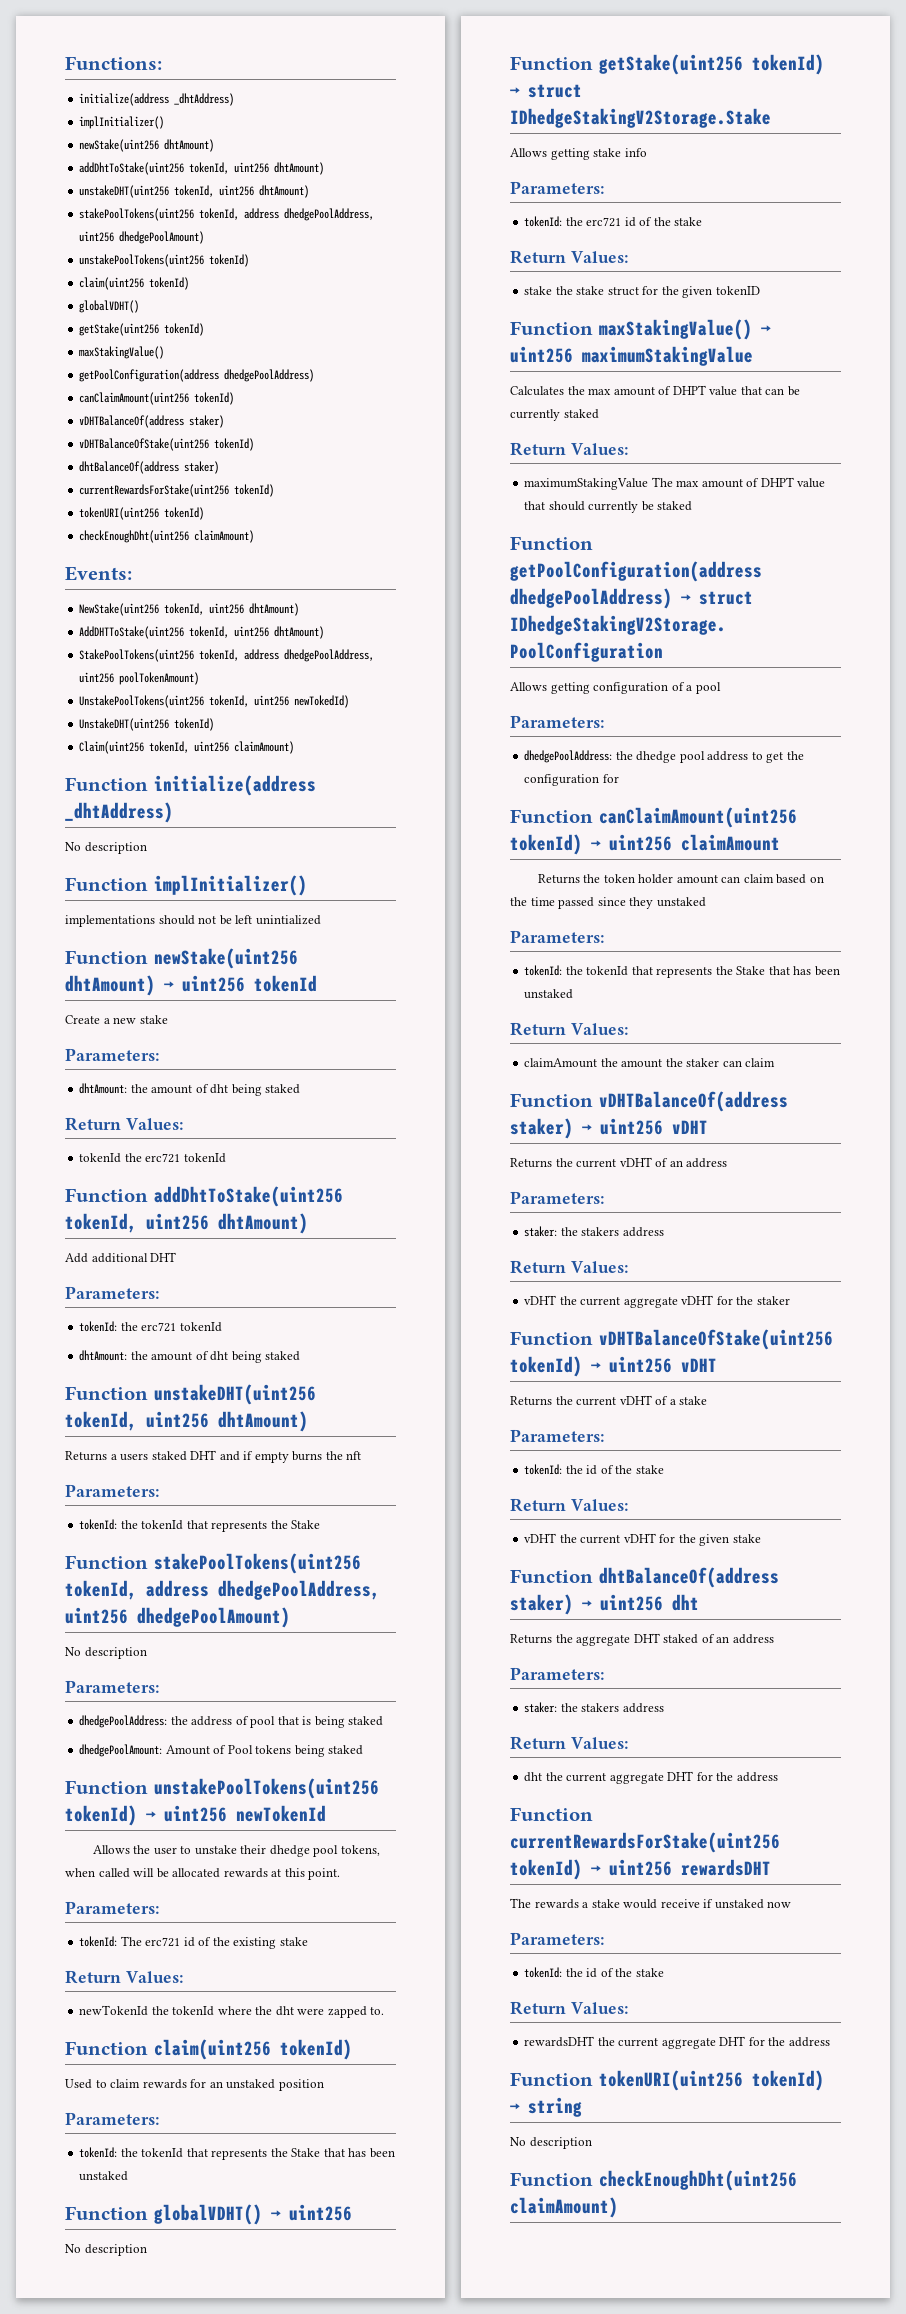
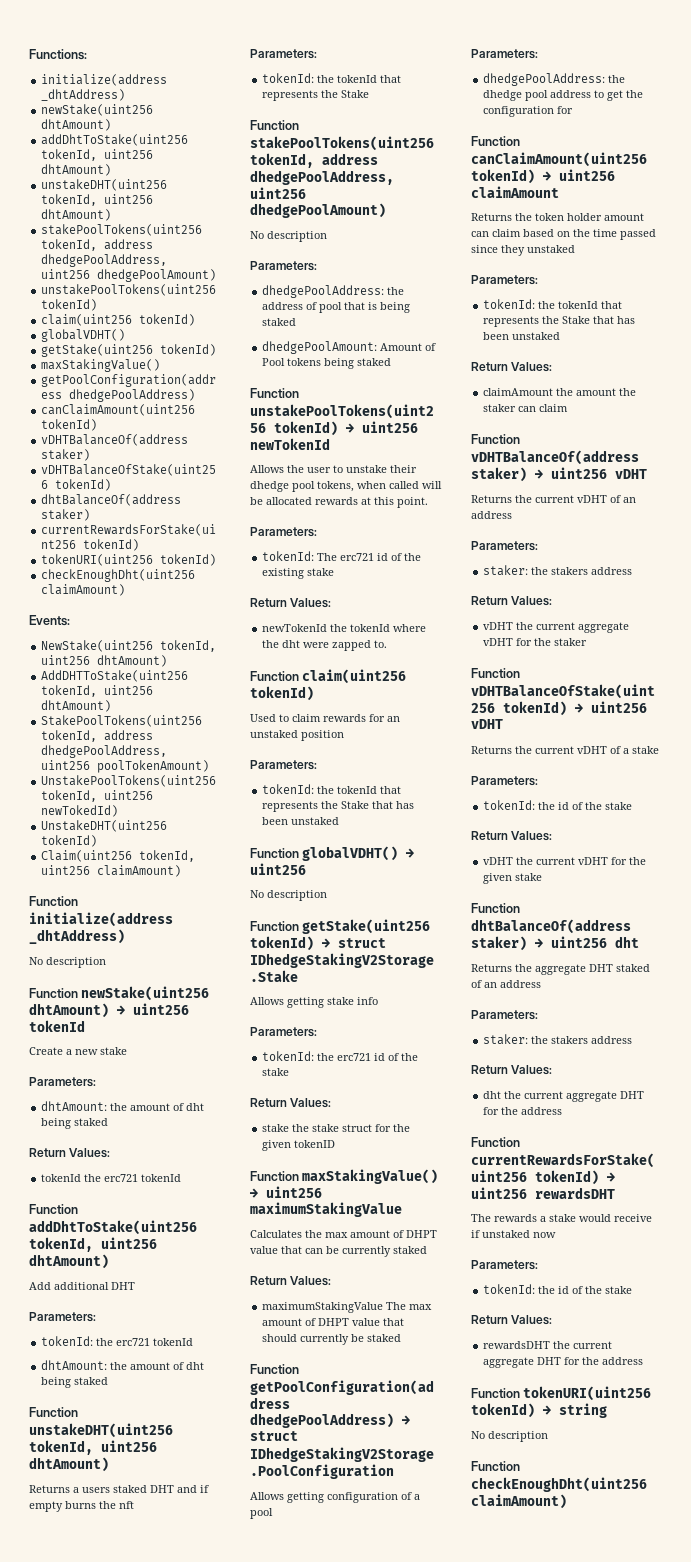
[79,116,165,129] // implInitializer() -> (126, 95) none
[65,875,307,896] [65,915,321,927] // Function implInitializer() // implementations should not be left unintialized -> (106, 962) none

